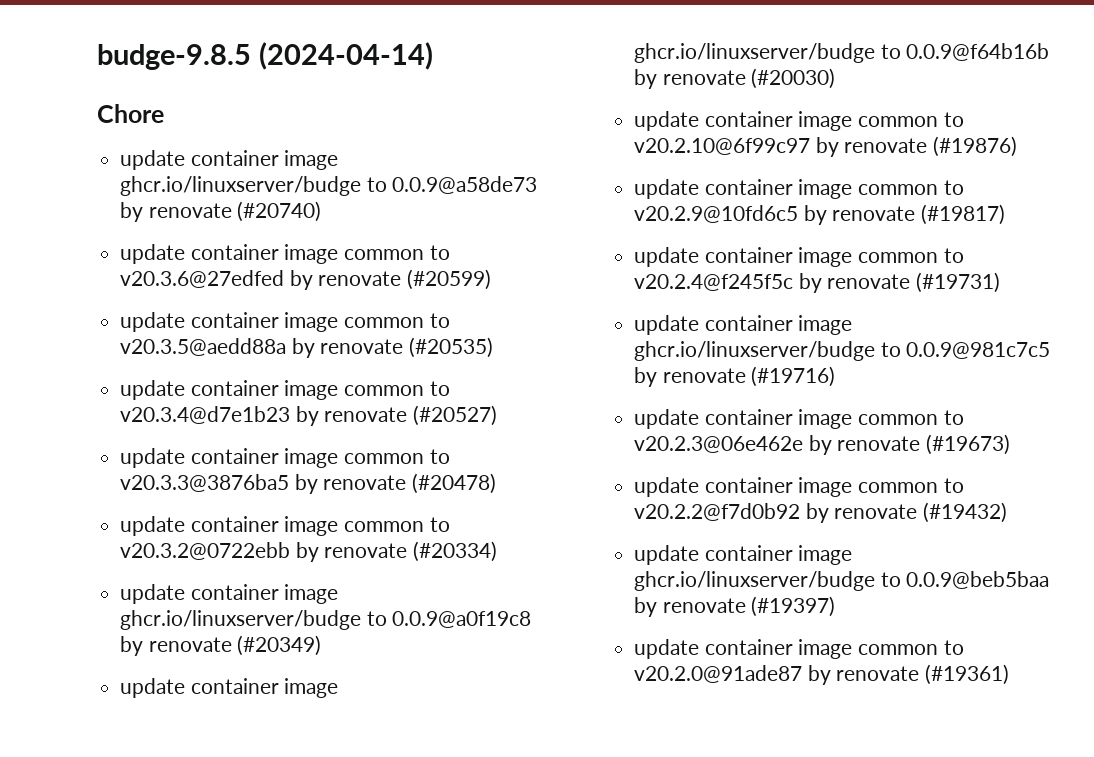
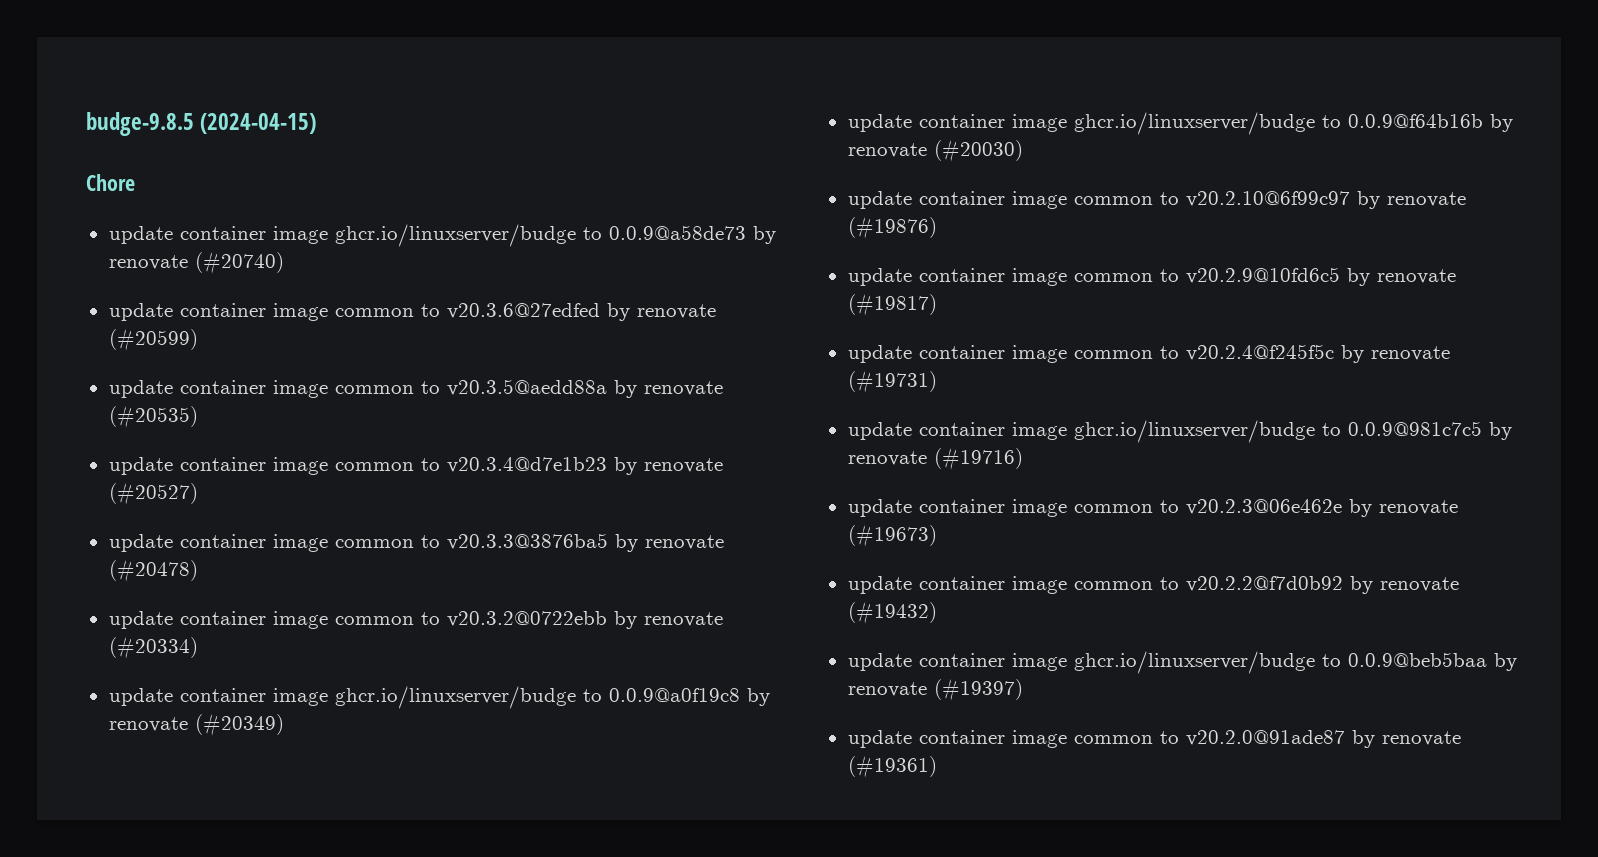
[258,42,433,70] (2024-04-14) -> [200,113,317,134] (2024-04-15)

